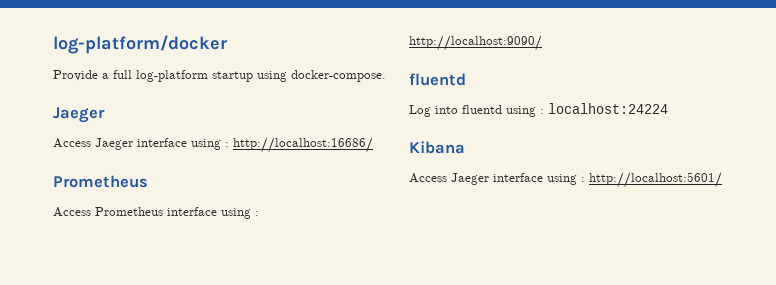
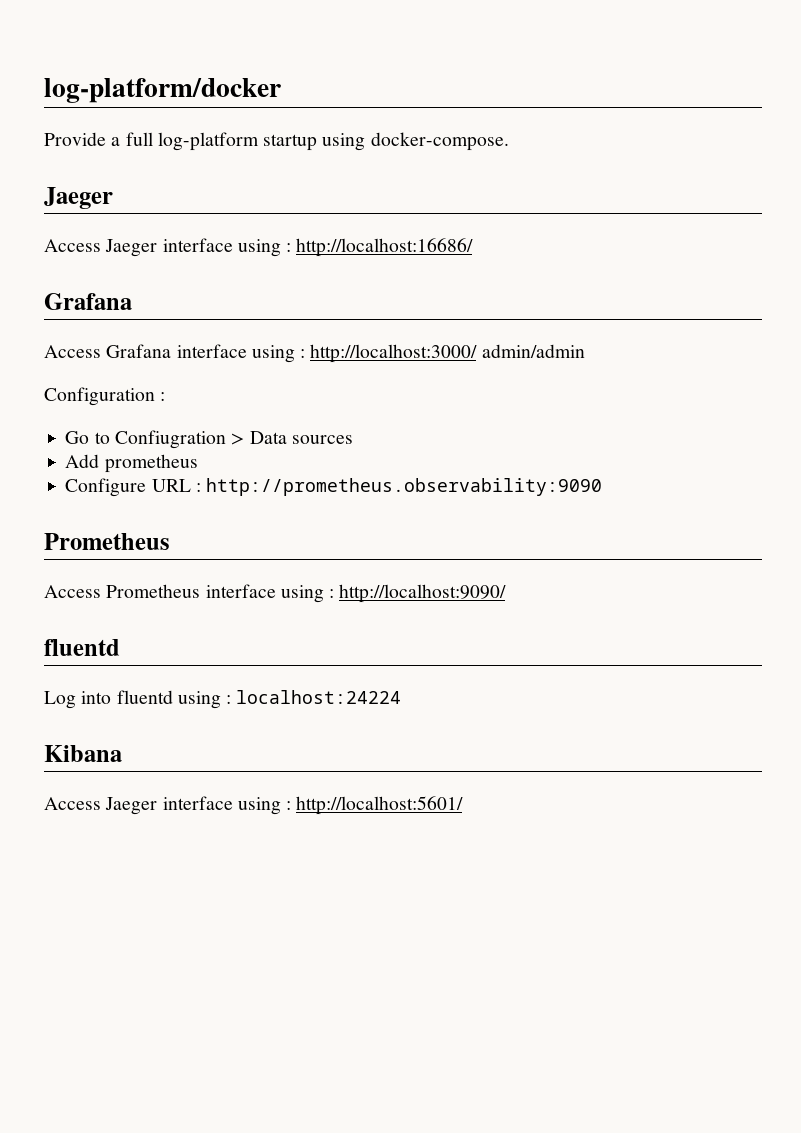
(373, 145) none -> [44,293,132,310] [44,344,585,363] [44,387,166,406] [65,430,353,449] [65,454,198,473] [65,478,603,497] // Grafana // Access Grafana interface using : http://localhost:3000/ admin/admin // Configuration : // Go to Confiugration > Data sources // Add prometheus // Configure URL : http://prometheus.observability:9090

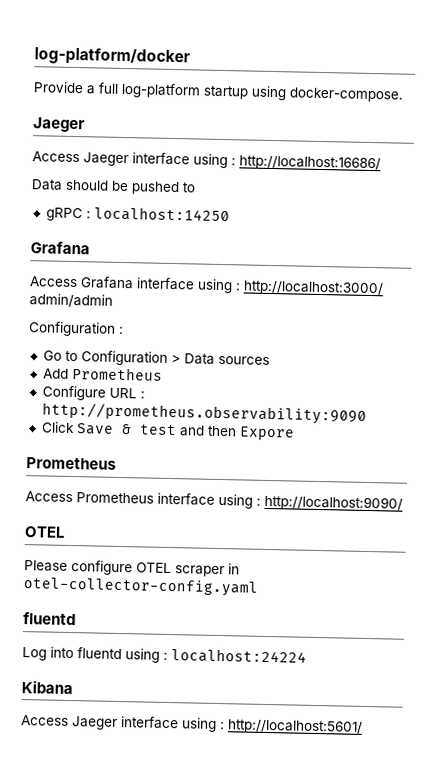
(474, 247) none -> [31,179,196,196] [45,206,230,223] // Data should be pushed to // gRPC : localhost:14250
[114,430,226,449] Confiugration -> [80,350,168,366] Configuration
[104,454,198,473] prometheus -> [71,366,163,381] Prometheus
(603, 487) none -> [40,421,295,441] // Click Save & test and then Expore
(507, 593) none -> [24,526,65,538] [24,560,240,578] [23,577,258,597] // OTEL // Please configure OTEL scraper in otel-collector-config.yaml

